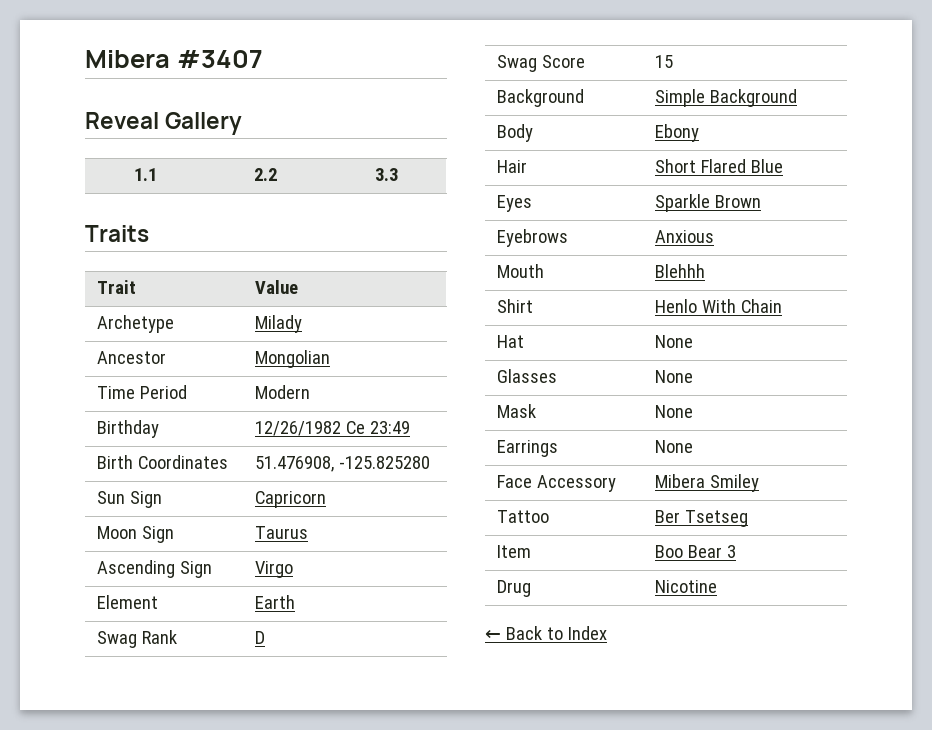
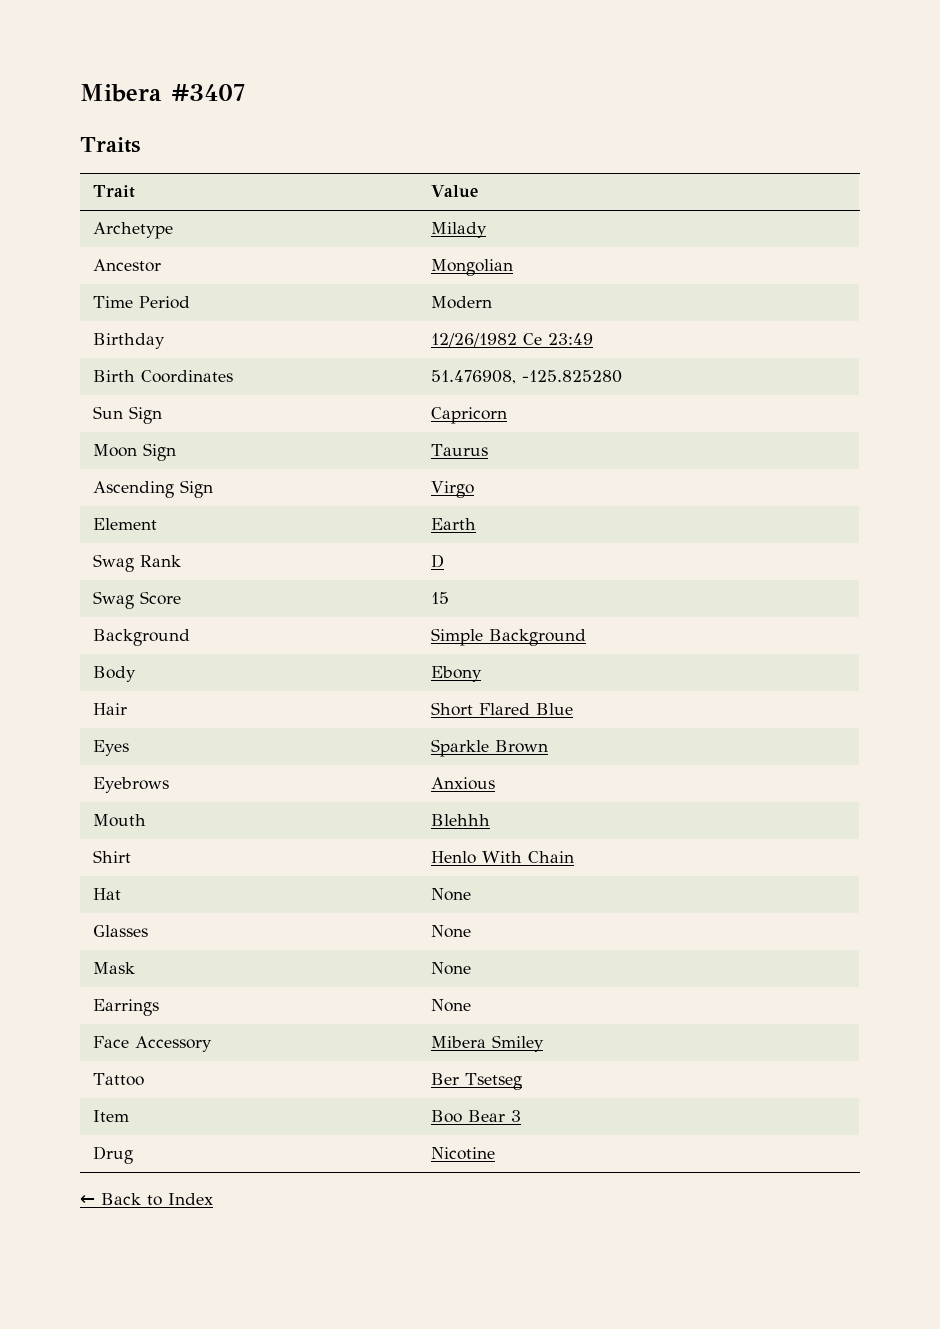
[85,112,243,135] [134,168,157,181] [254,168,277,181] [374,168,398,181] // Reveal Gallery // 1.1 | 2.2 | 3.3 -> (245, 92) none

